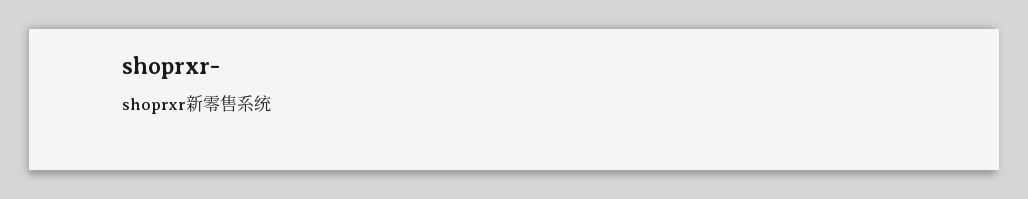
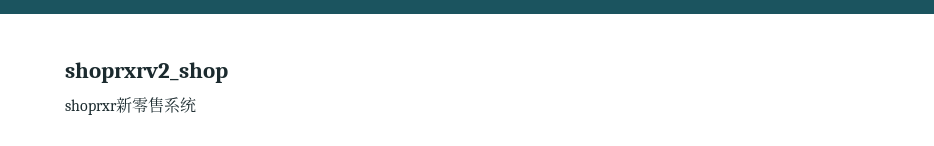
[122,56,220,79] shoprxr- -> [65,62,228,83] shoprxrv2_shop

